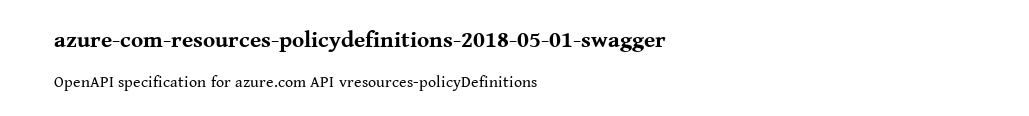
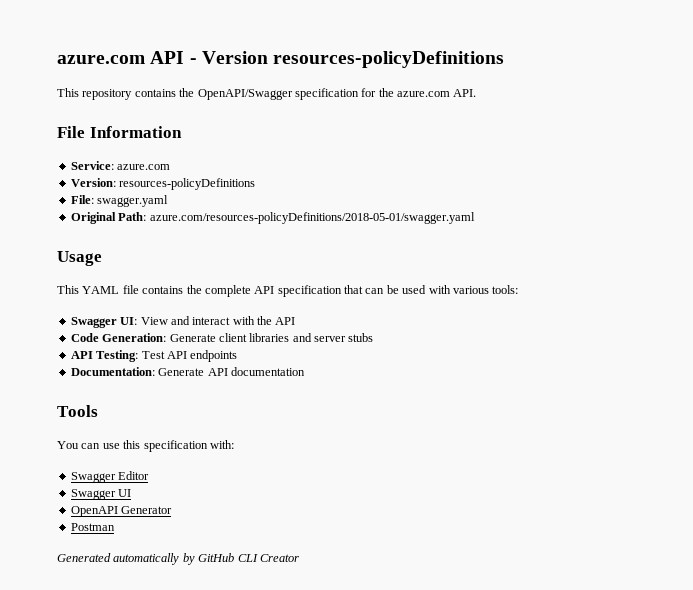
[54,30,666,52] [54,75,537,91] azure-com-resources-policydefinitions-2018-05-01-swagger // OpenAPI specification for azure.com API vresources-policyDefinitions -> [57,51,505,68] [57,88,477,100] [57,126,182,138] [70,161,171,170] [70,178,256,190] [70,195,169,207] [70,212,475,224] [57,251,102,266] [57,285,519,297] [70,316,296,328] [70,333,374,342] [70,350,238,362] [70,367,305,376] [57,405,98,417] [57,440,234,452] [70,471,150,483] [70,489,132,500] [70,506,173,517] [70,523,115,531] [57,553,299,565] azure.com API - Version resources-policyDefinitions // This repository contains the OpenAPI/Swagger specification for the azure.com API. // File Information // Service: azure.com // Version: resources-policyDefinitions // File: swagger.yaml // Original Path: azure.com/resources-policyDefinitions/2018-05-01/swagger.yaml // Usage // This YAML file contains the complete API specification that can be used with various tools: // Swagger UI: View and interact with the API // Code Generation: Generate client libraries and server stubs // API Testing: Test API endpoints // Documentation: Generate API documentation // Tools // You can use this specification with: // Swagger Editor // Swagger UI // OpenAPI Generator // Postman // Generated automatically by GitHub CLI Creator

